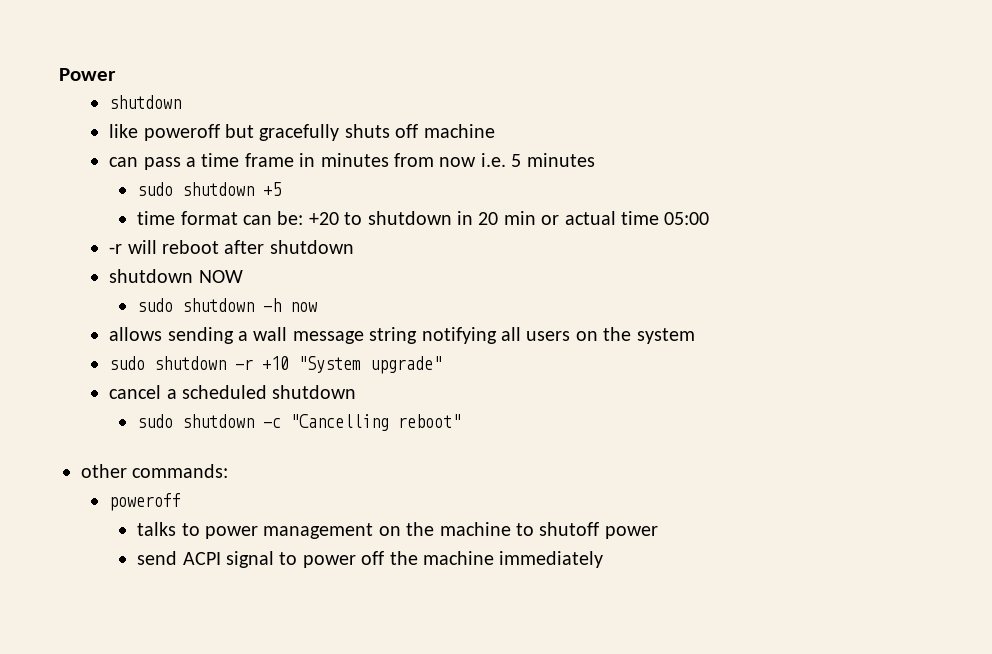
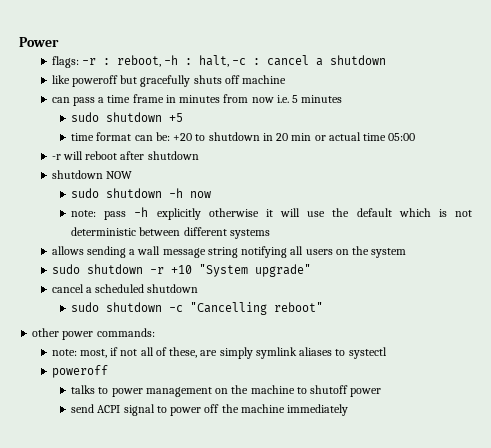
(116, 74) none -> [51,55,324,68] flags: -r : reboot, -h : halt, -c : cancel a
(318, 307) none -> [71,207,472,220] [71,227,270,239] // note: pass -h explicitly otherwise it will use the default which is not deterministic between different systems
(127, 471) none -> [62,331,94,340] power
(229, 471) none -> [51,347,387,359] // note: most, if not all of these, are simply symlink aliases to systectl

